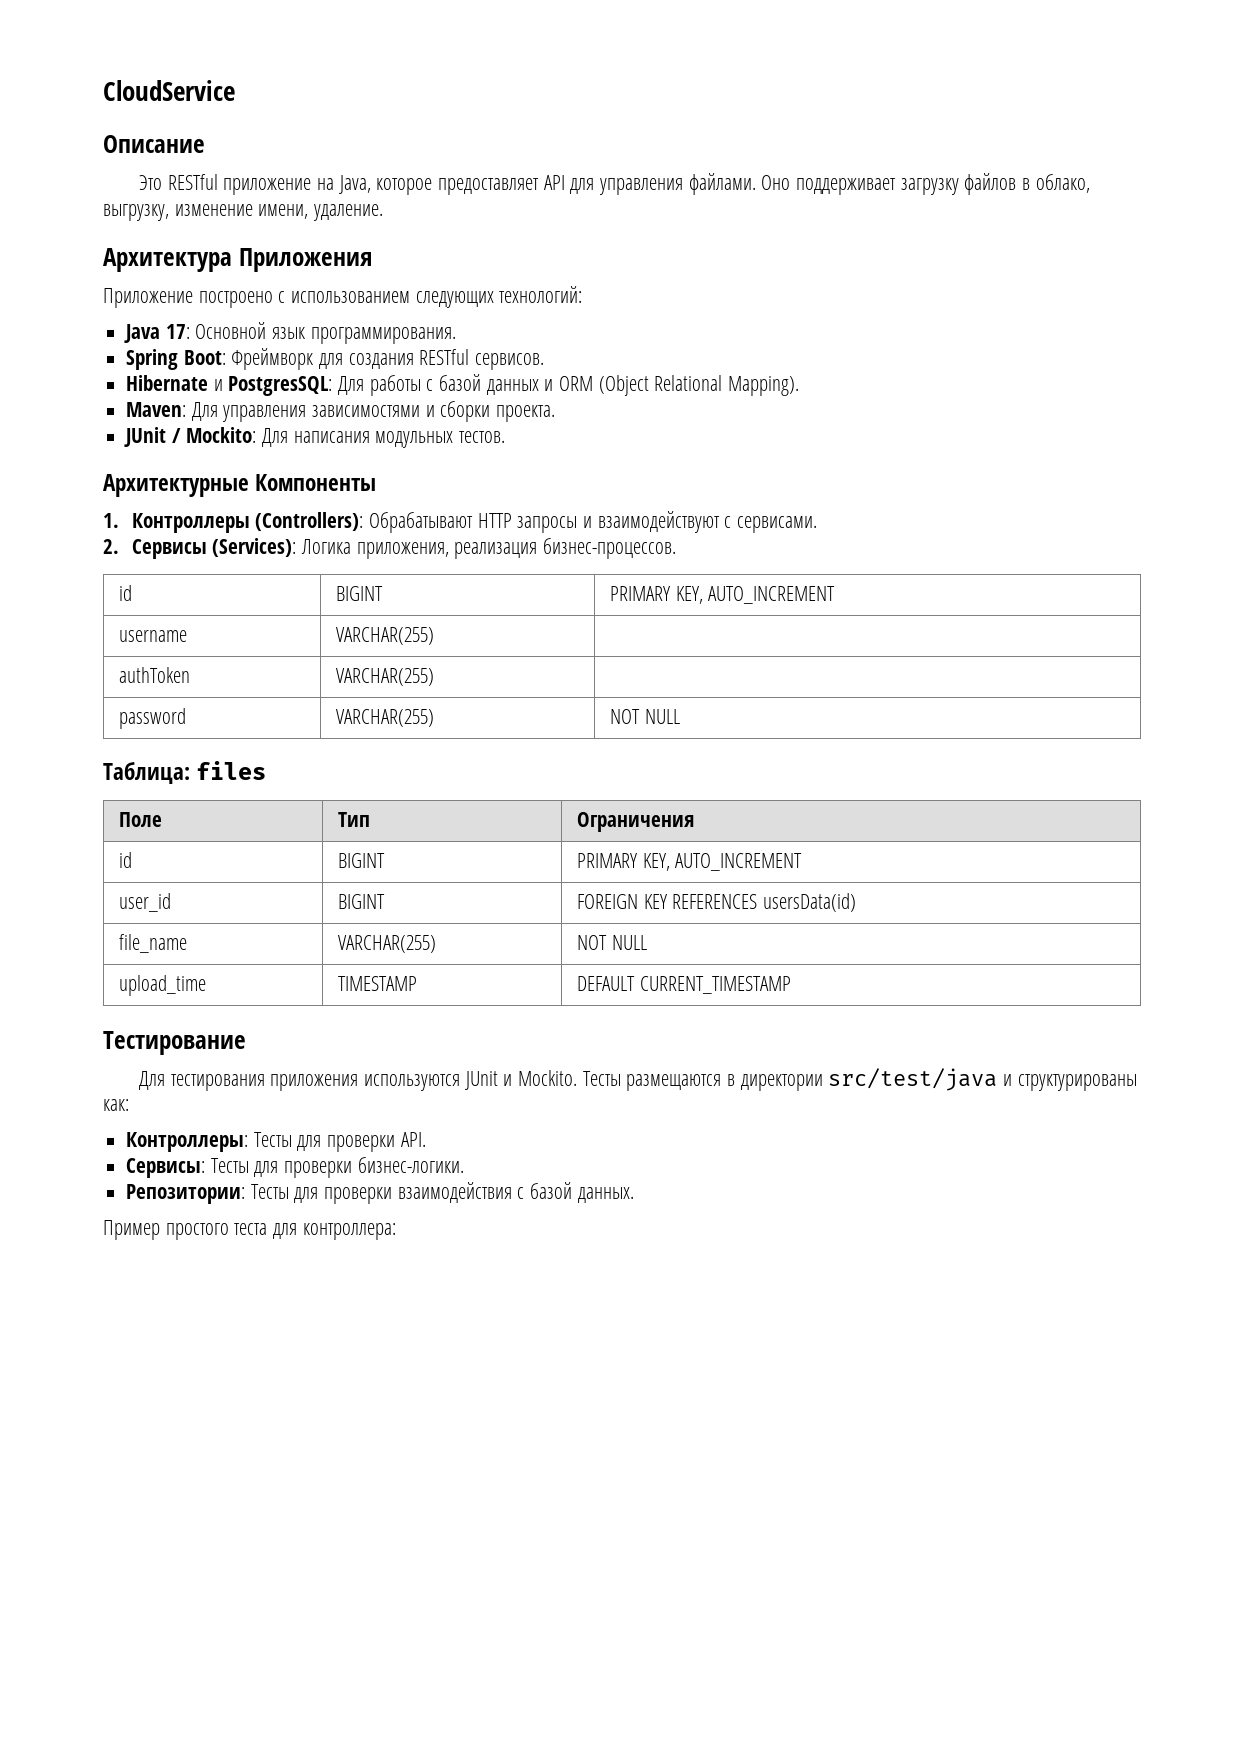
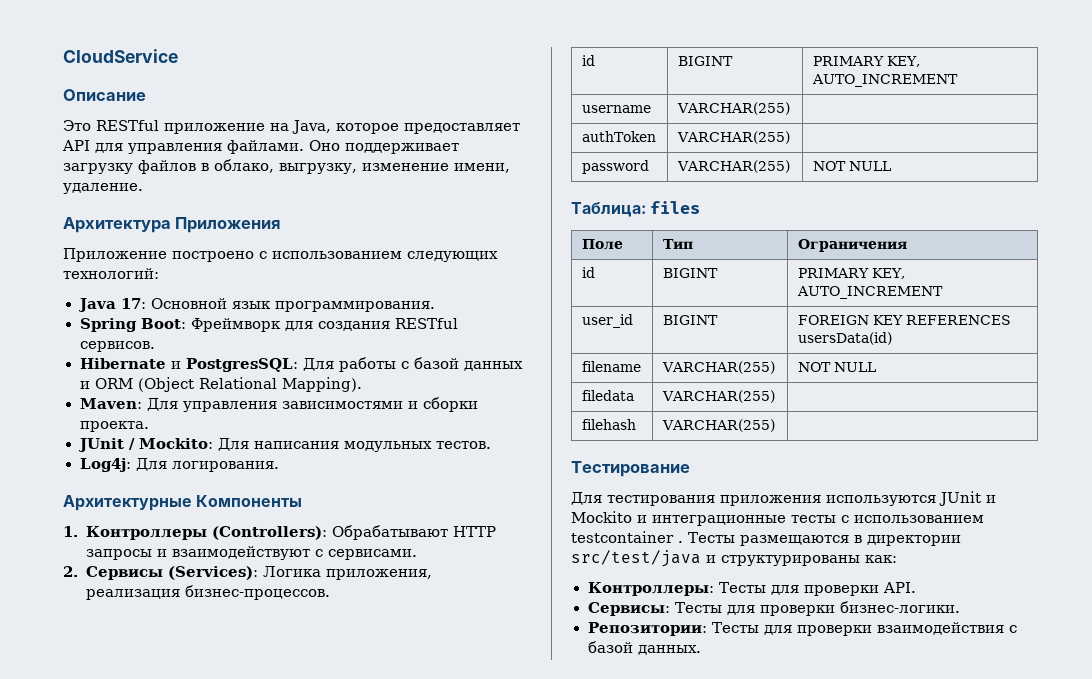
(506, 437) none -> [79,458,279,472] // Log4j: Для логирования.
[118,934,187,953] [337,935,436,953] [576,935,647,950] [118,975,206,996] [337,976,417,991] [576,976,791,994] file_name | VARCHAR(255) | NOT NULL // upload_time | TIMESTAMP | DEFAULT CURRENT_TIMESTAMP -> [581,361,641,372] [661,361,775,374] [797,362,876,372] [581,390,634,401] [661,390,775,403] [581,419,636,430] [661,419,775,432] filename | VARCHAR(255) | NOT NULL // filedata | VARCHAR(255) | // filehash | VARCHAR(255) |
[518,1070,578,1086] Mockito. -> [571,511,984,526] [571,531,683,543] Mockito и интеграционные тесты с использованием testcontainer .
[103,1220,396,1240] // Пример простого теста для контроллера: -> (701, 650) none

